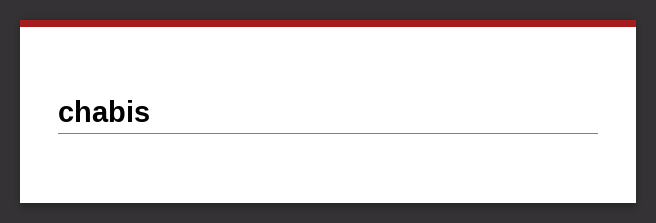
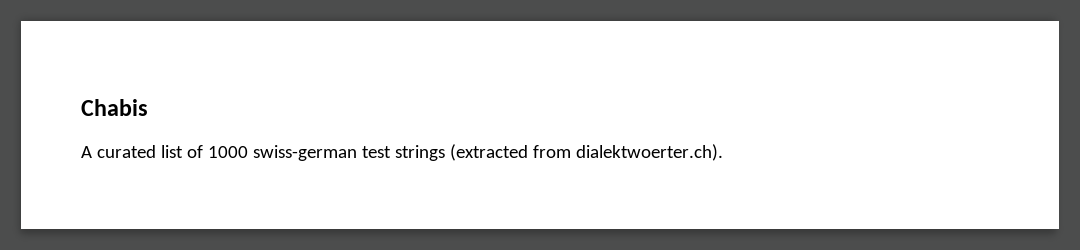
[58,100,150,122] chabis -> [81,99,148,116] [81,144,723,161] Chabis // A curated list of 1000 swiss-german test strings (extracted from dialektwoerter.ch).

